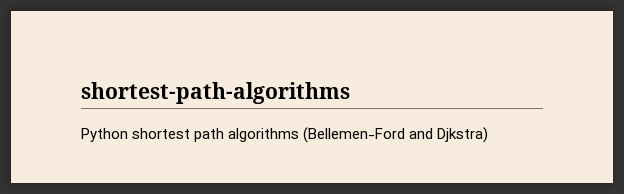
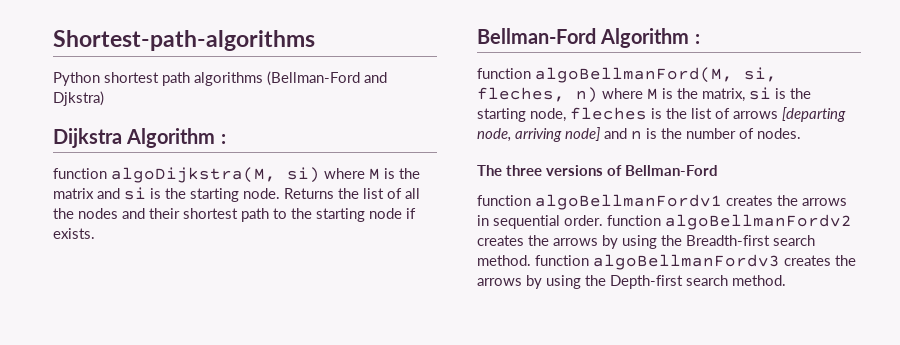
[81,82,350,104] shortest-path-algorithms -> [53,30,315,51] Shortest-path-algorithms
[303,127,406,143] (Bellemen-Ford -> [267,71,360,86] (Bellman-Ford
(489, 135) none -> [53,128,226,148] [53,167,420,183] [53,187,420,202] [53,208,416,222] [53,228,95,239] [477,28,700,48] [477,67,777,83] [477,87,811,103] [477,107,846,122] [477,127,801,142] [477,165,718,176] [477,194,847,210] [477,214,852,230] [477,235,815,249] [477,254,856,270] [477,275,786,289] // Dijkstra Algorithm : // function algoDijkstra(M, si) where M is the matrix and si is the starting node. Returns the list of all the nodes and their shortest path to the starting node if exists. // Bellman-Ford Algorithm : // function algoBellmanFord(M, si, fleches, n) where M is the matrix, si is the starting node, fleches is the list of arrows [departing node, arriving node] and n is the number of nodes. // The three versions of Bellman-Ford // function algoBellmanFordv1 creates the arrows in sequential order. function algoBellmanFordv2 creates the arrows by using the Breadth-first search method. function algoBellmanFordv3 creates the arrows by using the Depth-first search method.

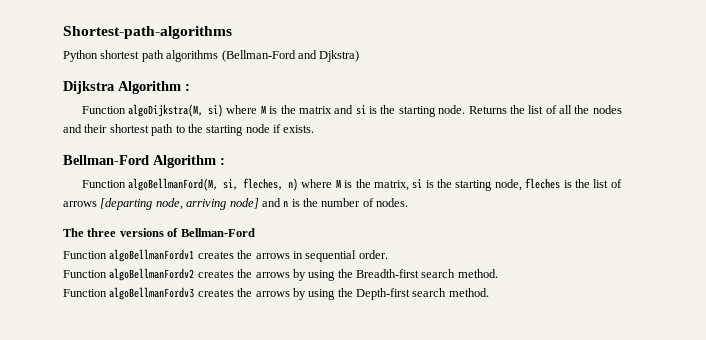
[53,168,107,179] function -> [81,106,126,114] Function
[477,68,531,79] function -> [81,180,126,188] Function
[477,195,531,206] function -> [63,251,107,259] Function
[607,215,661,226] function -> [63,270,107,278] // Function
[535,255,589,266] function -> [63,289,107,297] // Function

